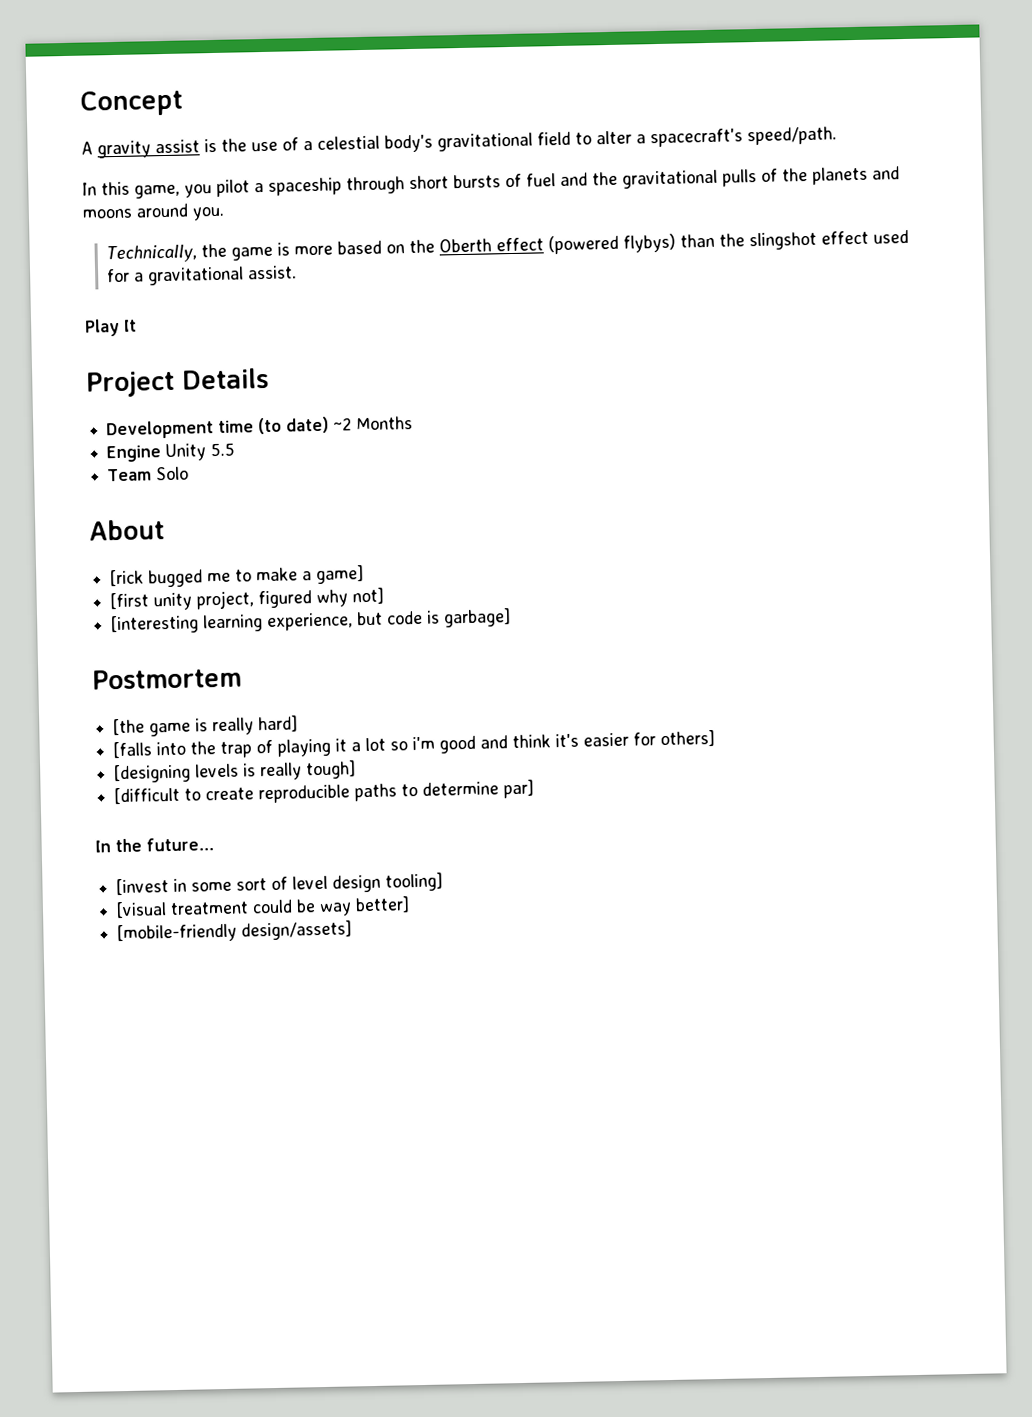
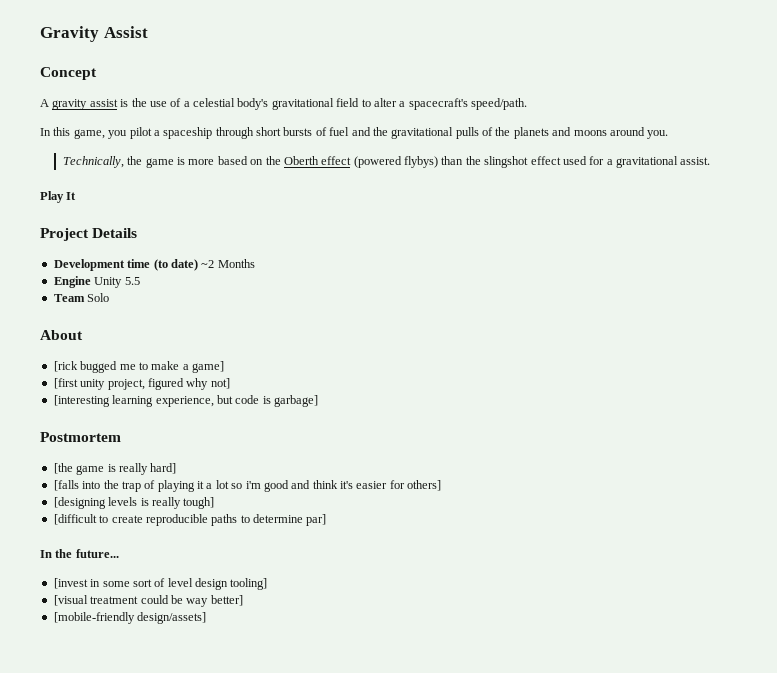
(80, 103) none -> [40,26,148,42] Gravity Assist //

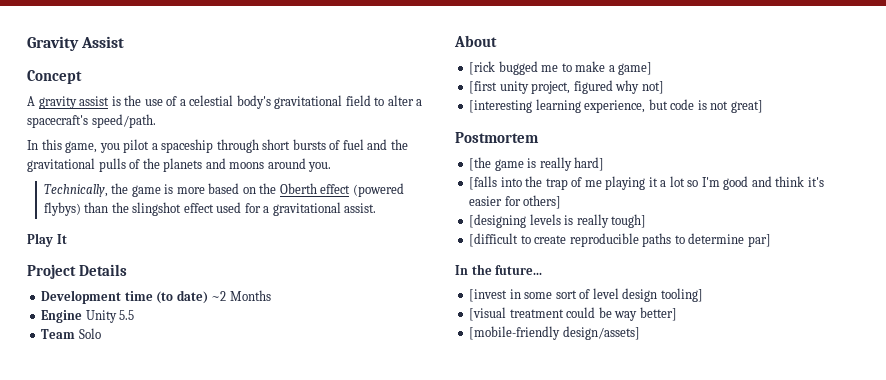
[274,395,318,407] garbage] -> [710,100,763,113] not great]
(156, 484) none -> [584,180,602,187] me
[245,481,261,489] i'm -> [701,177,720,187] I'm

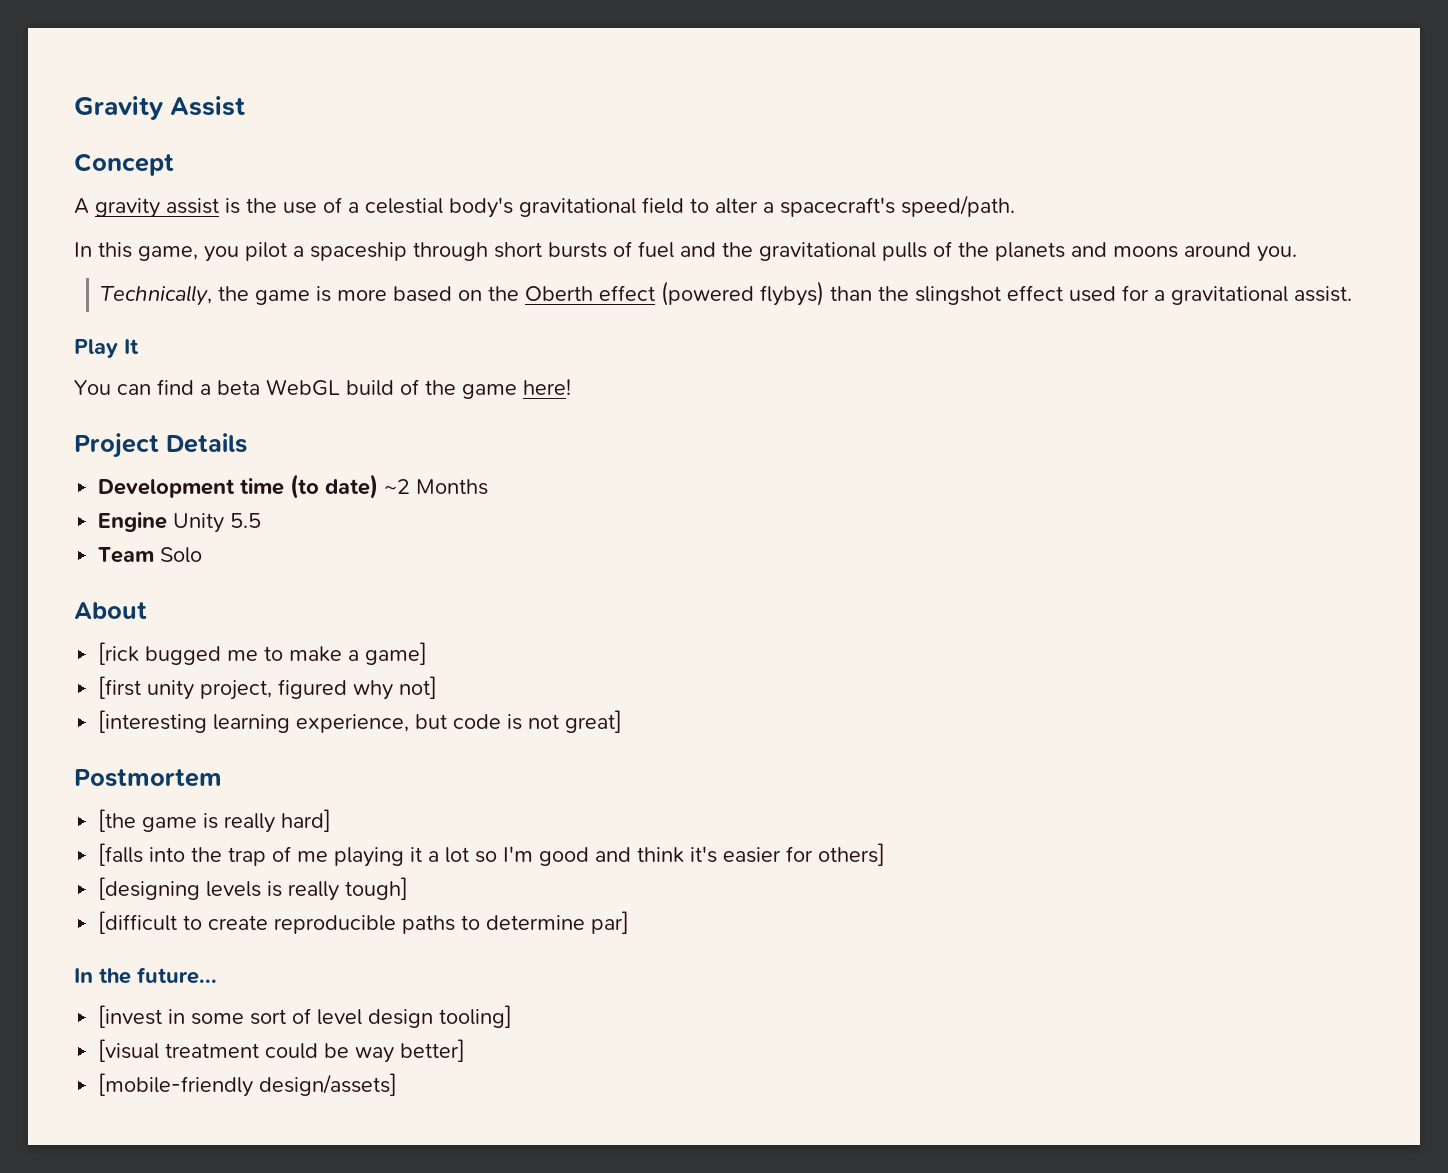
(67, 239) none -> [74,379,571,399] // You can find a beta WebGL build of the game here!

